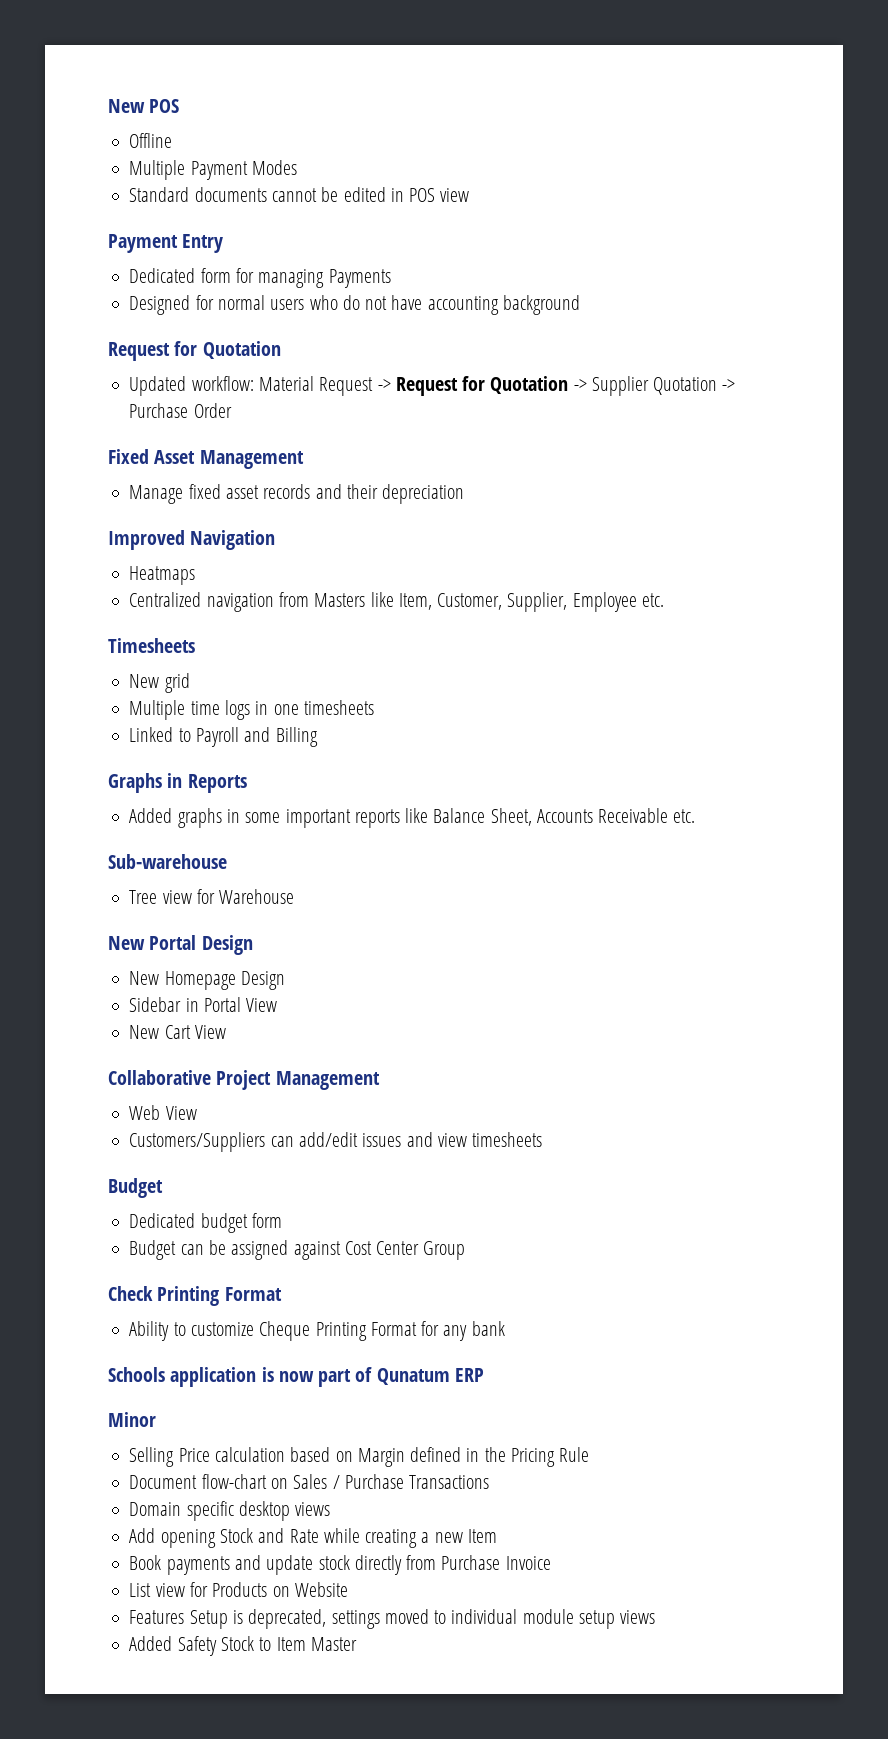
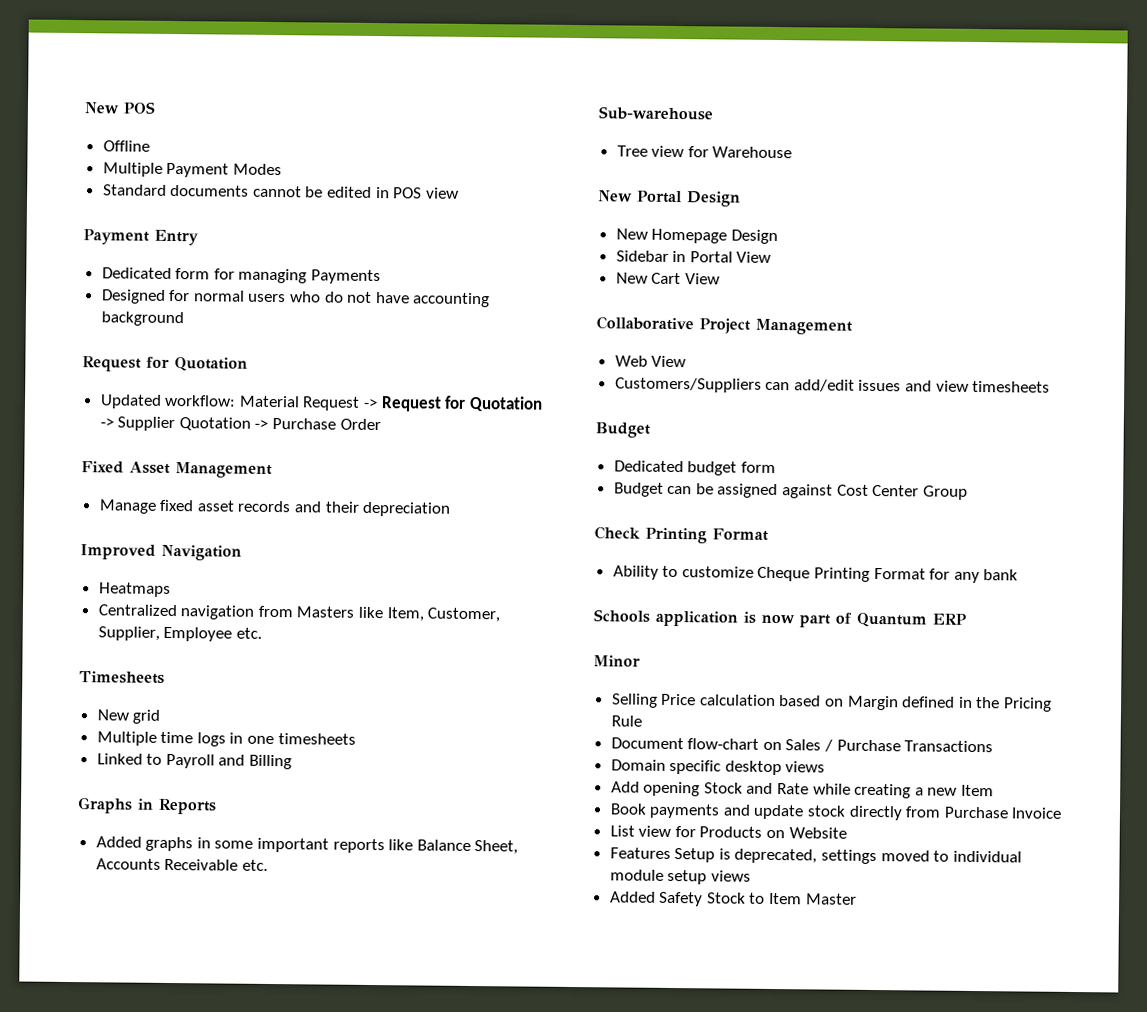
[376,1368,450,1385] Qunatum -> [856,612,927,628] Quantum

